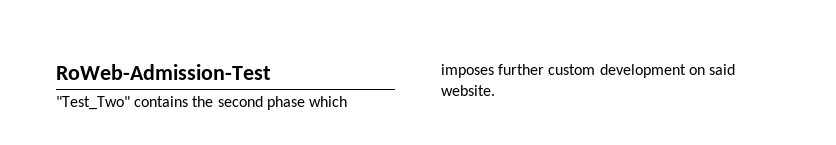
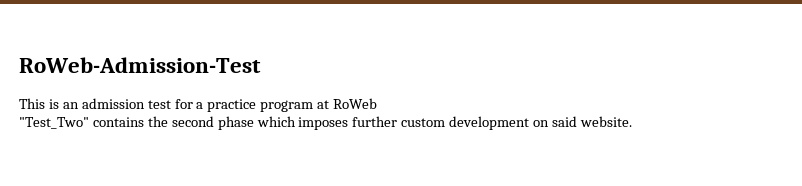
(271, 72) none -> [19,98,378,112] // This is an admission test for a practice program at RoWeb

